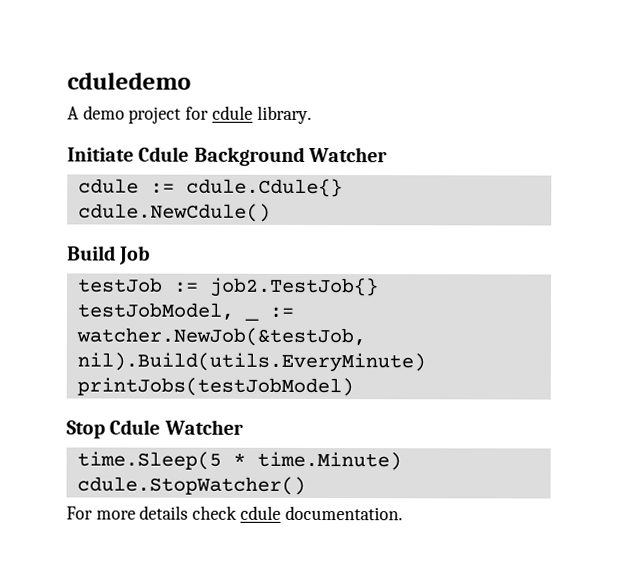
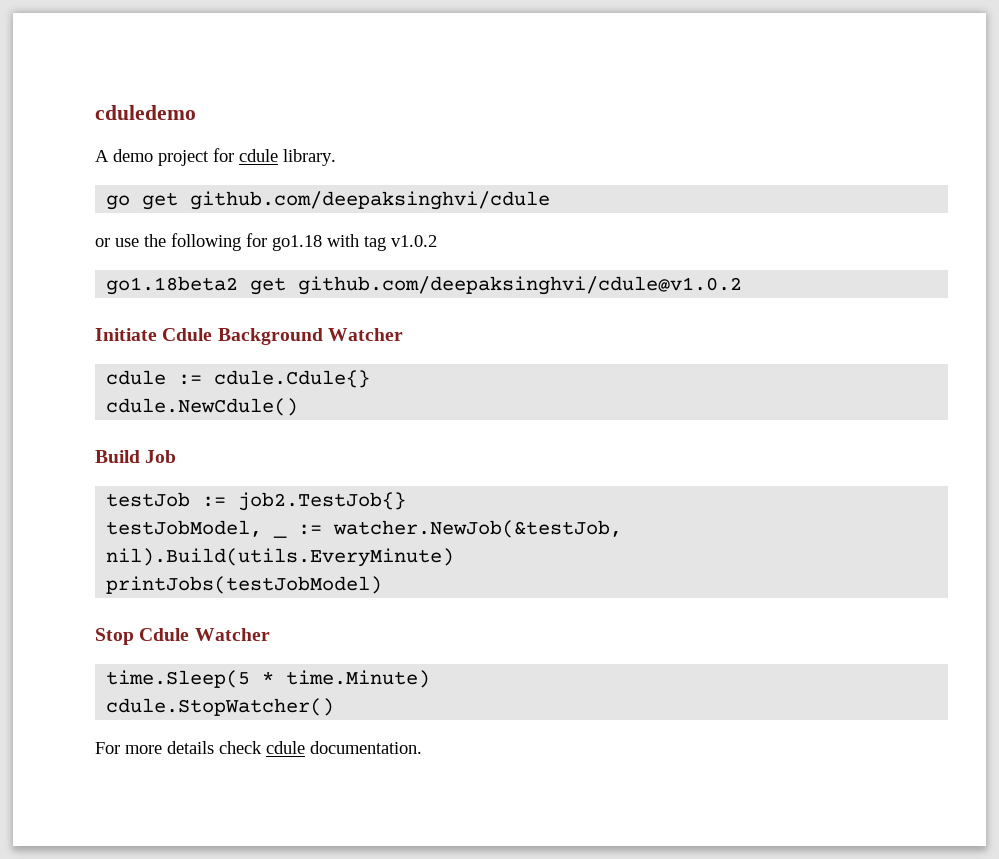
(312, 114) none -> [106,191,551,210] [95,233,437,251] [106,276,743,295] // go get github.com/deepaksinghvi/cdule // or use the following for go1.18 with tag v1.0.2 // go1.18beta2 get github.com/deepaksinghvi/cdule@v1.0.2

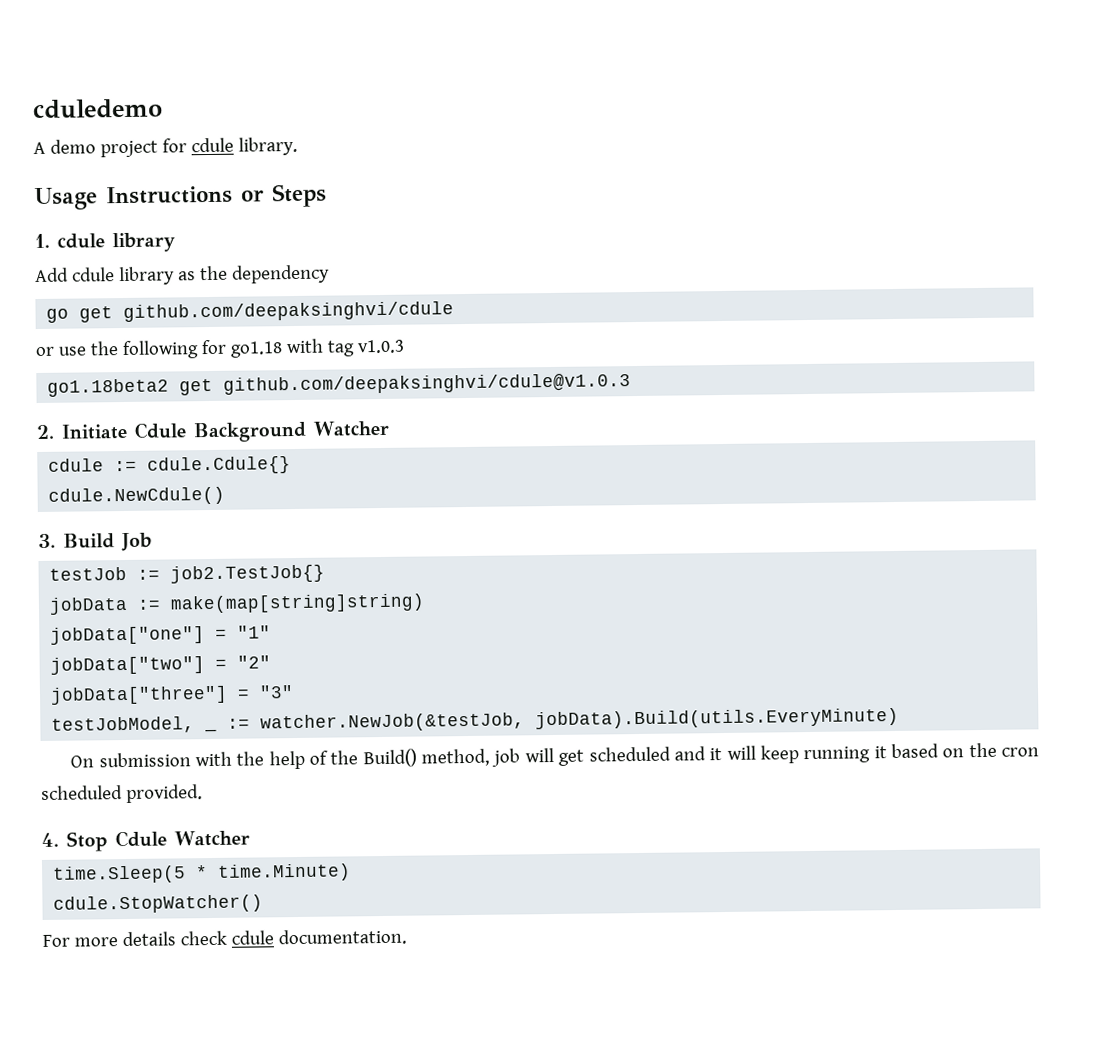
(336, 157) none -> [34,183,327,211] [34,232,176,253] [35,264,330,286] // Usage Instructions or Steps // 1. cdule library // Add cdule library as the dependency
[391,235,437,247] v1.0.2 -> [356,339,405,354] v1.0.3
[298,276,743,295] github.com/deepaksinghvi/cdule@v1.0.2 // -> [223,373,632,395] [36,424,55,440] github.com/deepaksinghvi/cdule@v1.0.3 // 2.
(299, 407) none -> [38,533,56,549] 3.
[106,520,623,538] [106,548,455,567] [106,576,383,594] testJobModel, _ := watcher.NewJob(&testJob, nil).Build(utils.EveryMinute) // printJobs(testJobModel) // -> [49,593,426,615] [50,625,272,645] [50,655,272,675] [50,685,295,705] [51,707,900,734] [70,742,1040,770] [41,784,203,804] [41,832,59,847] jobData := make(map[string]string) // jobData["one"] = "1" // jobData["two"] = "2" // jobData["three"] = "3" // testJobModel, _ := watcher.NewJob(&testJob, jobData).Build(utils.EveryMinute) // On submission with the help of the Build() method, job will get scheduled and it will keep running it based on the cron scheduled provided. // 4.

